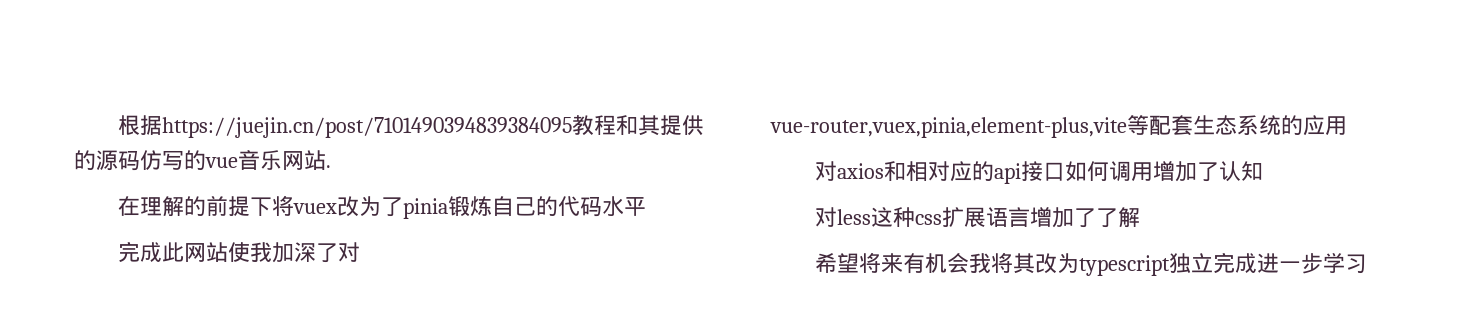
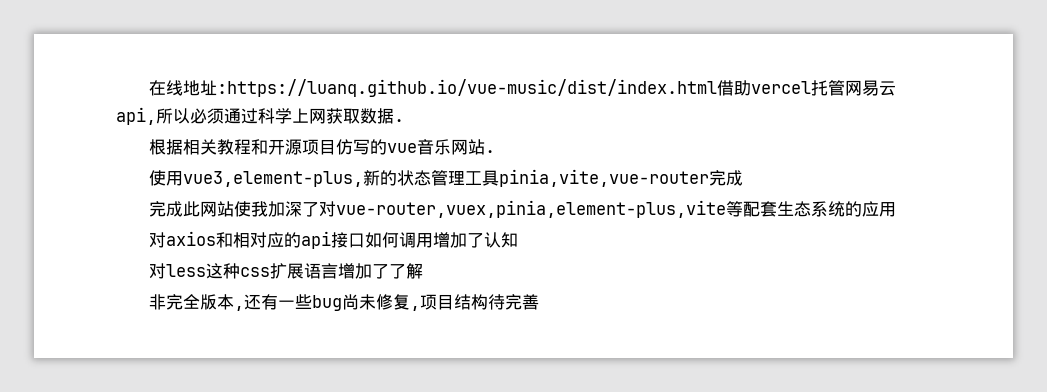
[117,115,704,138] [74,150,140,171] 根据https://juejin.cn/post/7101490394839384095教程和其提供的源码 -> [148,79,896,97] [116,107,404,125] [148,139,336,155] 在线地址:https://luanq.github.io/vue-music/dist/index.html借助vercel托管网易云api,所以必须通过科学上网获取数据. // 根据相关教程和开源项目
[117,195,646,219] 在理解的前提下将vuex改为了pinia锻炼自己的代码水平 -> [148,169,743,187] 使用vue3,element-plus,新的状态管理工具pinia,vite,vue-router完成
[814,252,1367,276] 希望将来有机会我将其改为typescript独立完成进一步学习 -> [148,294,539,311] 非完全版本,还有一些bug尚未修复,项目结构待完善

